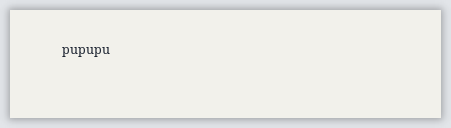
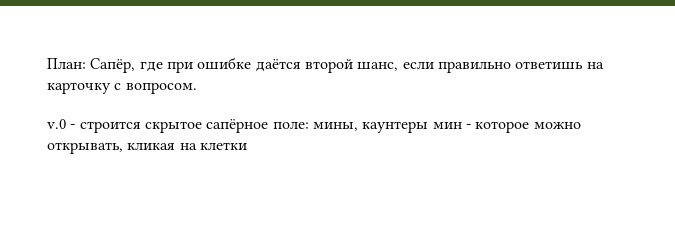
[62,47,110,57] pupupu -> [47,57,604,73] [47,82,197,94] [47,119,581,133] [47,142,247,154] План: Сапёр, где при ошибке даётся второй шанс, если правильно ответишь на карточку с вопросом. // v.0 - строится скрытое сапёрное поле: мины, каунтеры мин - которое можно открывать, кликая на клетки

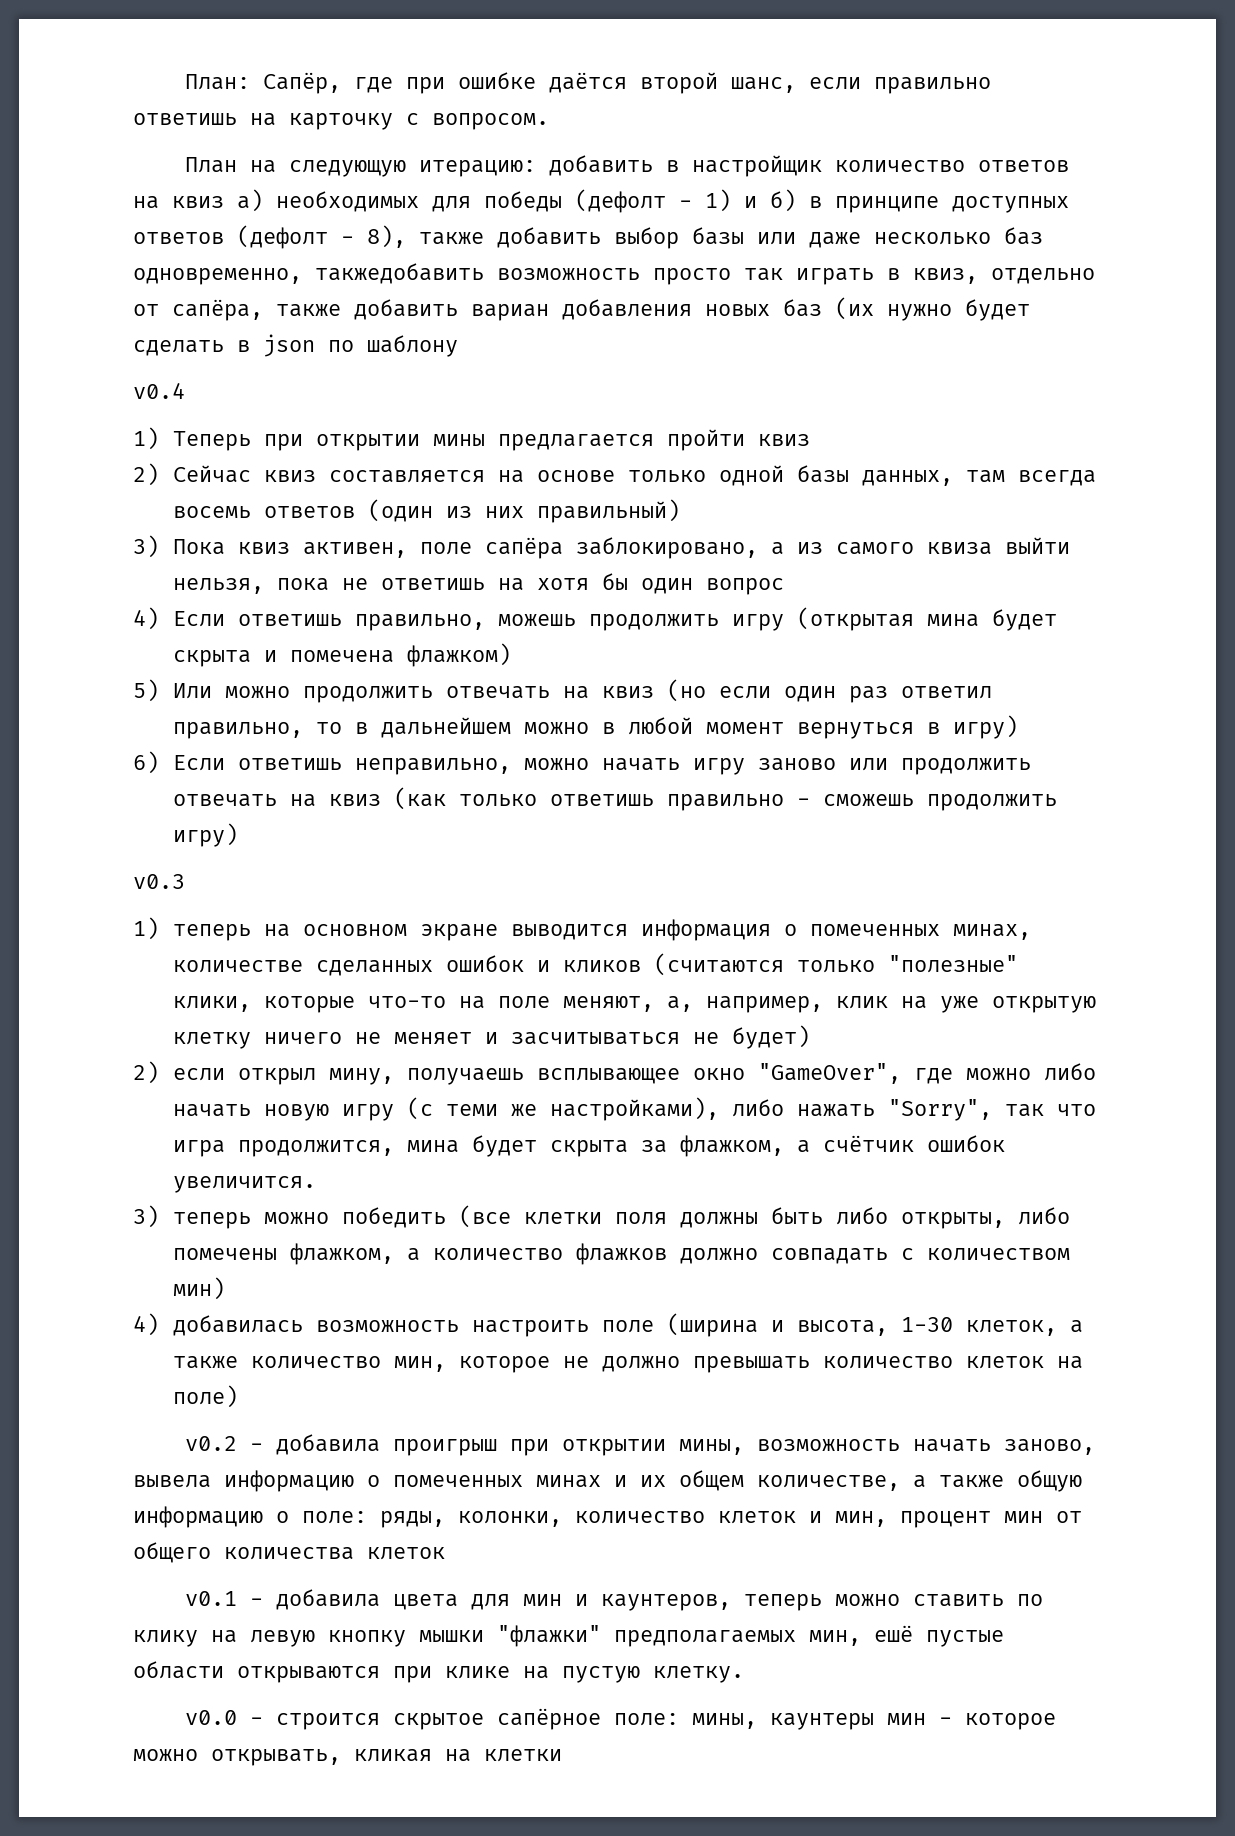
[47,119,66,129] v.0 -> [185,155,1070,177] [133,189,1069,213] [133,225,1043,249] [133,263,1095,285] [133,297,1030,321] [133,334,458,357] [133,383,185,399] [133,427,810,451] [133,463,1096,486] [172,499,680,523] [133,535,1070,559] [172,573,784,595] [133,607,1057,631] [172,643,511,667] [133,679,992,703] [172,715,1018,739] [133,751,1031,775] [172,787,1057,811] [172,823,238,847] [133,874,185,889] [133,917,1031,941] [172,953,1018,976] [172,996,1096,1013] [172,1025,810,1049] [133,1061,1096,1085] [172,1097,1096,1121] [172,1135,1005,1157] [172,1176,316,1193] [133,1205,1070,1229] [172,1243,1070,1265] [172,1277,225,1300] [133,1313,1083,1337] [172,1356,1083,1373] [172,1385,238,1408] [185,1434,1096,1456] [133,1470,1082,1492] [133,1506,1082,1528] [133,1542,445,1563] [185,1589,1044,1611] [133,1625,1004,1647] [133,1661,744,1683] [185,1710,238,1725] План на следующую итерацию: добавить в настройщик количество ответов на квиз а) необходимых для победы (дефолт - 1) и б) в принципе доступных ответов (дефолт - 8), также добавить выбор базы или даже несколько баз одновременно, такжедобавить возможность просто так играть в квиз, отдельно от сапёра, также добавить вариан добавления новых баз (их нужно будет сделать в json по шаблону // v0.4 // 1) Теперь при открытии мины предлагается пройти квиз // 2) Сейчас квиз составляется на основе только одной базы данных, там всегда восемь ответов (один из них правильный) // 3) Пока квиз активен, поле сапёра заблокировано, а из самого квиза выйти нельзя, пока не ответишь на хотя бы один вопрос // 4) Если ответишь правильно, можешь продолжить игру (открытая мина будет скрыта и помечена флажком) // 5) Или можно продолжить отвечать на квиз (но если один раз ответил правильно, то в дальнейшем можно в любой момент вернуться в игру) // 6) Если ответишь неправильно, можно начать игру заново или продолжить отвечать на квиз (как только ответишь правильно - сможешь продолжить игру) // v0.3 // 1) теперь на основном экране выводится информация о помеченных минах, количестве сделанных ошибок и кликов (считаются только "полезные" клики, которые что-то на поле меняют, а, например, клик на уже открытую клетку ничего не меняет и засчитываться не будет) // 2) если открыл мину, получаешь всплывающее окно "GameOver", где можно либо начать новую игру (с теми же настройками), либо нажать "Sorry", так что игра продолжится, мина будет скрыта за флажком, а счётчик ошибок увеличится. // 3) теперь можно победить (все клетки поля должны быть либо открыты, либо помечены флажком, а количество флажков должно совпадать с количеством мин) // 4) добавилась возможность настроить поле (ширина и высота, 1-30 клеток, а также количество мин, которое не должно превышать количество клеток на поле) // v0.2 - добавила проигрыш при открытии мины, возможность начать заново, вывела информацию о помеченных минах и их общем количестве, а также общую информацию о поле: ряды, колонки, количество клеток и мин, процент мин от общего количества клеток // v0.1 - добавила цвета для мин и каунтеров, теперь можно ставить по клику на левую кнопку мышки "флажки" предполагаемых мин, ешё пустые области открываются при клике на пустую клетку. // v0.0

